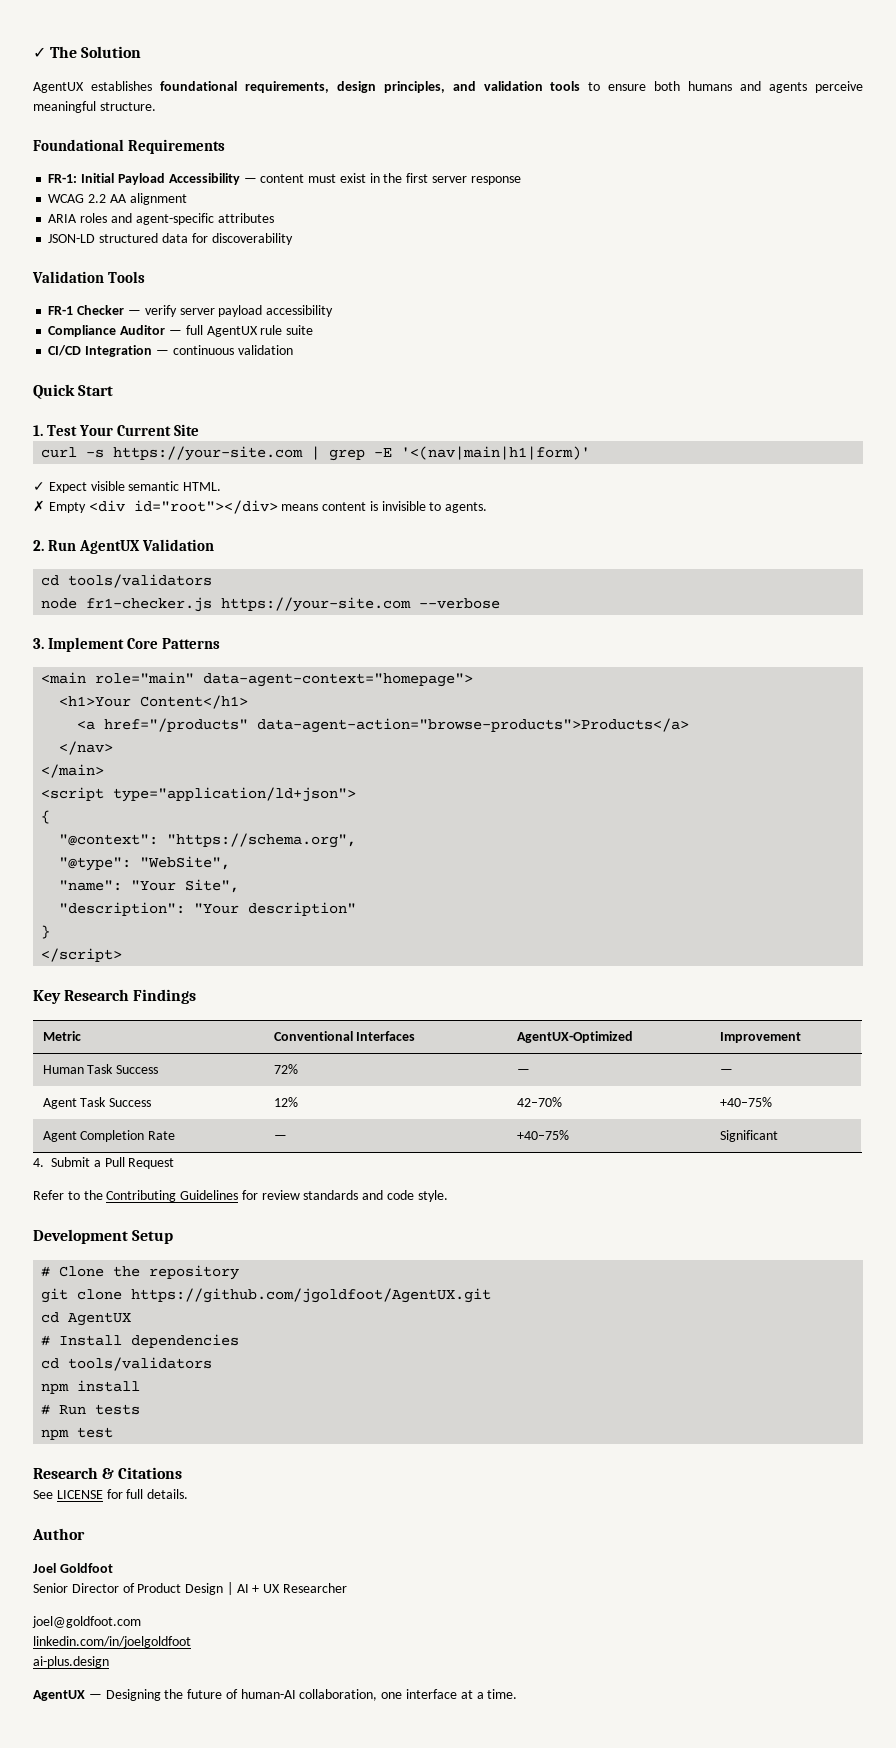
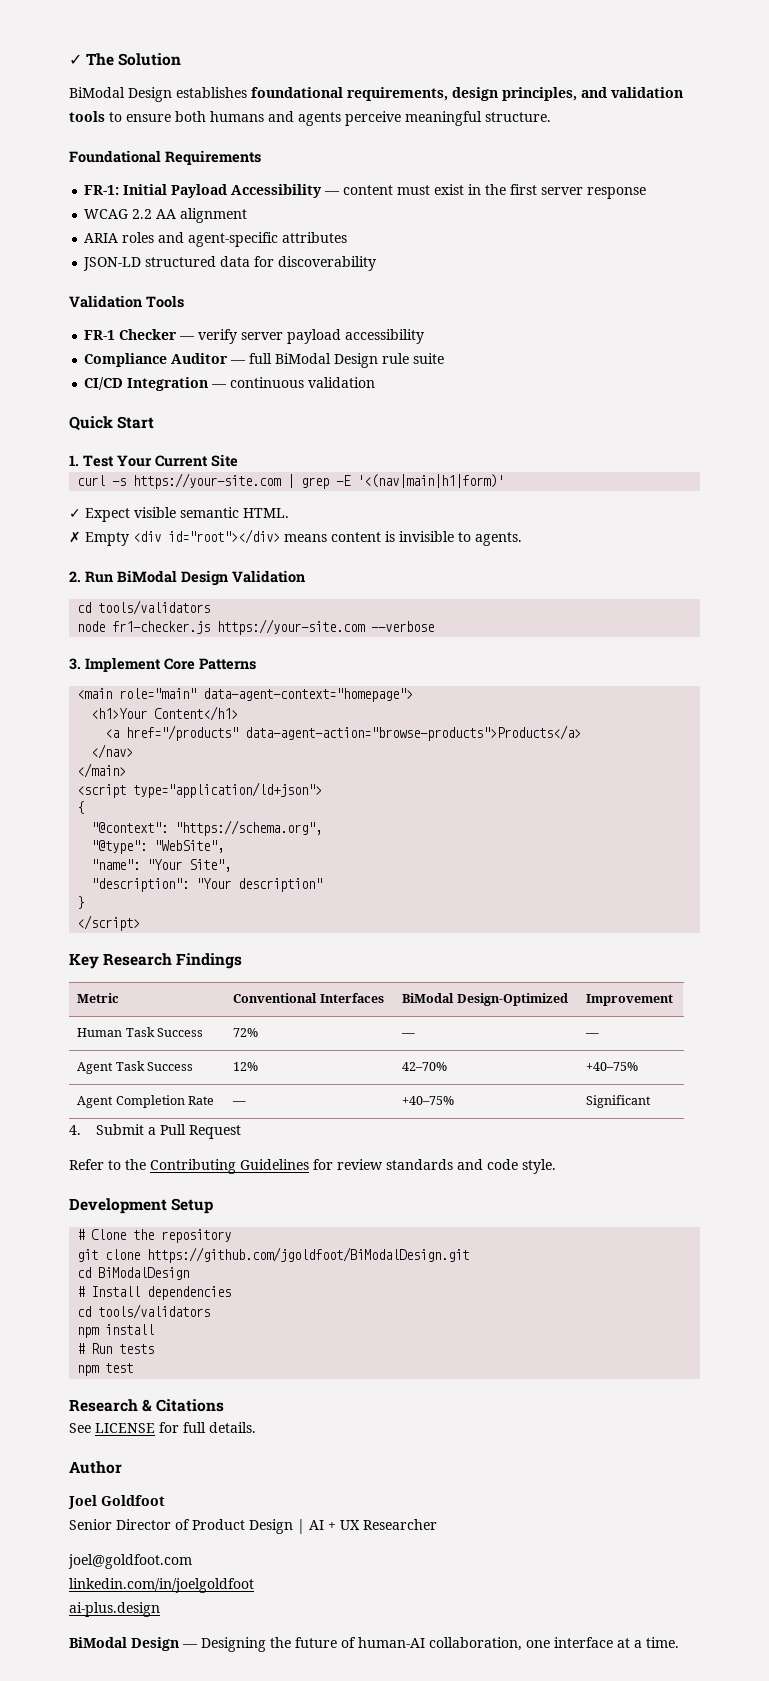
[33,82,84,93] AgentUX -> [69,87,172,102] BiModal Design
[206,326,258,337] AgentUX -> [275,353,379,368] BiModal Design
[78,540,140,554] AgentUX -> [117,570,228,586] BiModal Design
[516,1031,633,1043] AgentUX-Optimized -> [402,993,568,1006] BiModal Design-Optimized
[131,1288,492,1303] [41,1312,132,1326] https://github.com/jgoldfoot/AgentUX.git // cd AgentUX -> [147,1247,470,1263] [77,1267,190,1280] https://github.com/jgoldfoot/BiModalDesign.git // cd BiModalDesign
[33,1690,85,1701] AgentUX -> [69,1637,179,1651] BiModal Design

